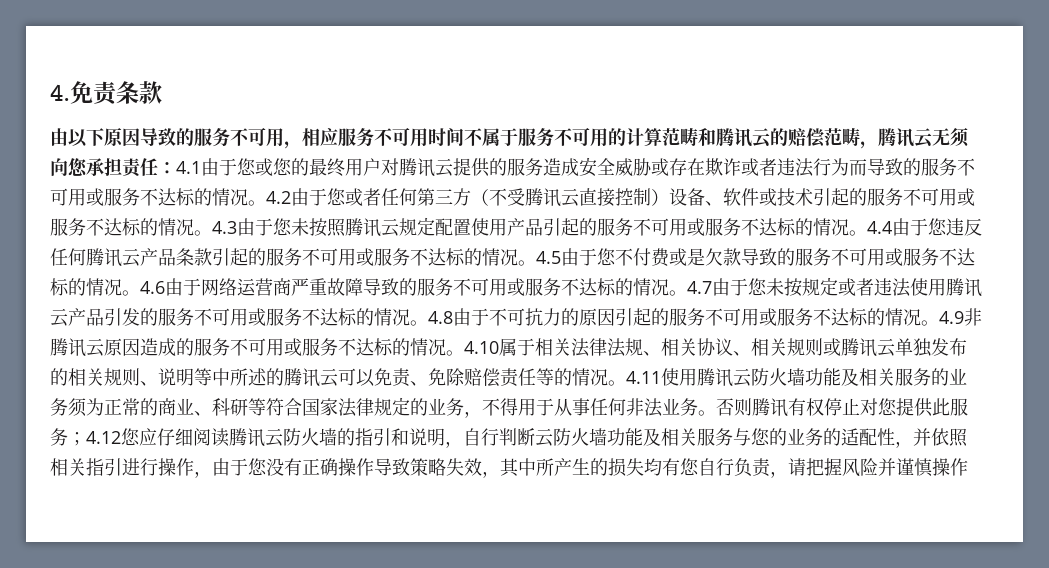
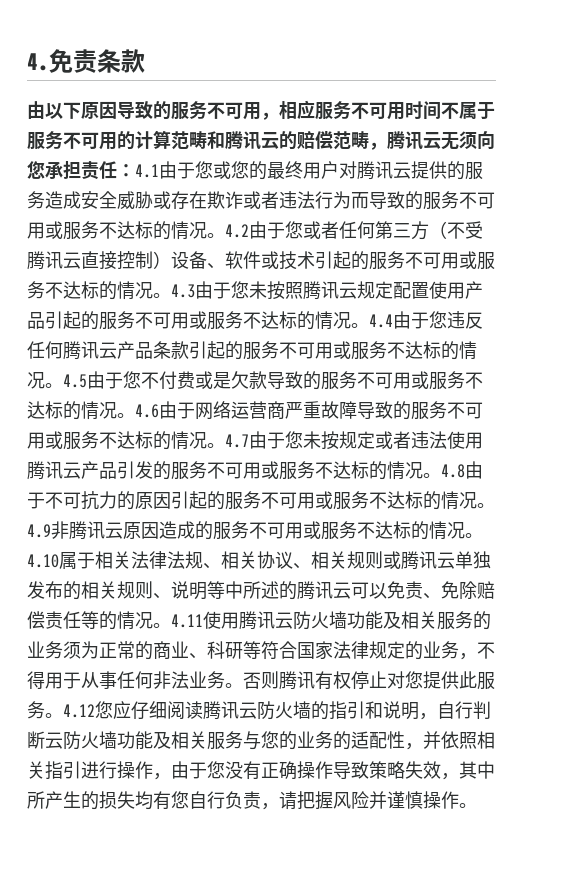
[68,432,86,446] ； -> [45,713,63,718] 。
(968, 467) none -> [459,803,477,808] 。

